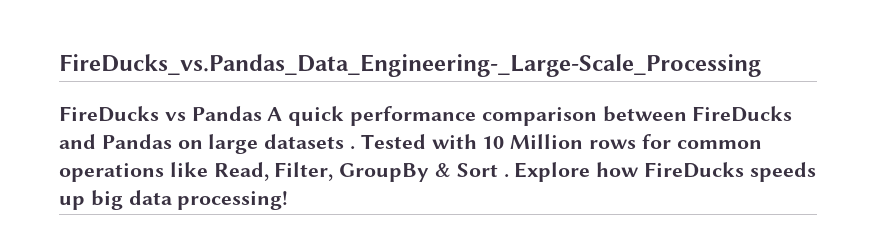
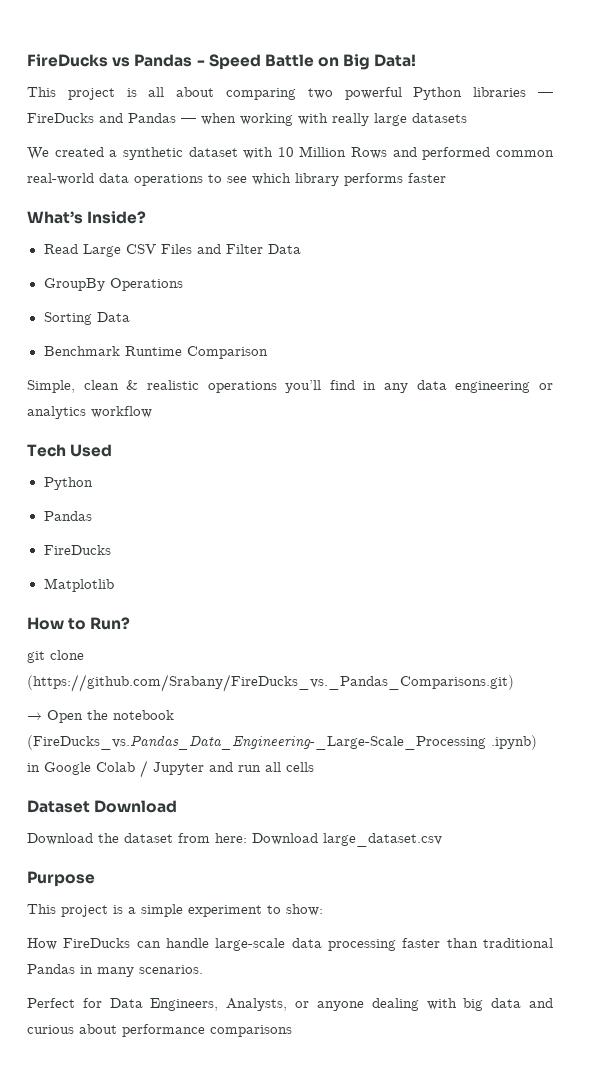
[59,54,761,77] FireDucks_vs.Pandas_Data_Engineering-_Large-Scale_Processing // -> (27, 60) none
[267,106,793,126] [59,134,762,154] [59,162,816,182] [59,190,289,210] A quick performance comparison between FireDucks and Pandas on large datasets . Tested with 10 Million rows for common operations like Read, Filter, GroupBy & Sort . Explore how FireDucks speeds up big data processing! -> [196,54,417,70] [27,87,553,100] [27,113,467,126] [27,146,554,160] [27,173,446,186] [27,211,147,224] [43,244,301,257] [43,278,183,291] [43,312,130,325] [43,346,268,359] [27,380,553,393] [27,406,152,419] [27,444,113,457] [43,477,93,490] [43,511,92,521] [43,545,111,555] [43,578,114,592] [27,617,131,630] [27,650,84,663] [27,674,514,692] [27,710,174,723] [27,735,537,750] [27,760,314,778] [27,800,178,813] [27,833,442,847] [27,871,95,887] [27,904,323,917] [27,938,553,951] [27,964,203,977] [27,998,553,1011] [27,1024,292,1037] - Speed Battle on Big Data! // This project is all about comparing two powerful Python libraries — FireDucks and Pandas — when working with really large datasets // We created a synthetic dataset with 10 Million Rows and performed common real-world data operations to see which library performs faster // What’s Inside? // Read Large CSV Files and Filter Data // GroupBy Operations // Sorting Data // Benchmark Runtime Comparison // Simple, clean & realistic operations you’ll find in any data engineering or analytics workflow // Tech Used // Python // Pandas // FireDucks // Matplotlib // How to Run? // git clone (https://github.com/Srabany/FireDucks_vs._Pandas_Comparisons.git) // → Open the notebook (FireDucks_vs.Pandas_Data_Engineering-_Large-Scale_Processing .ipynb) in Google Colab / Jupyter and run all cells // Dataset Download // Download the dataset from here: Download large_dataset.csv // Purpose // This project is a simple experiment to show: // How FireDucks can handle large-scale data processing faster than traditional Pandas in many scenarios. // Perfect for Data Engineers, Analysts, or anyone dealing with big data and curious about performance comparisons

